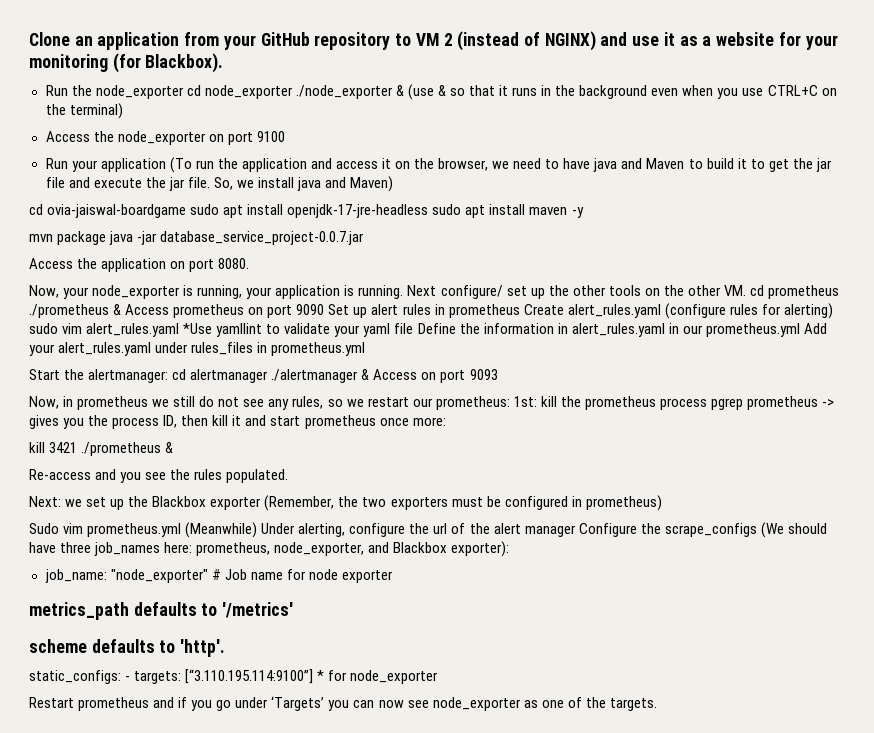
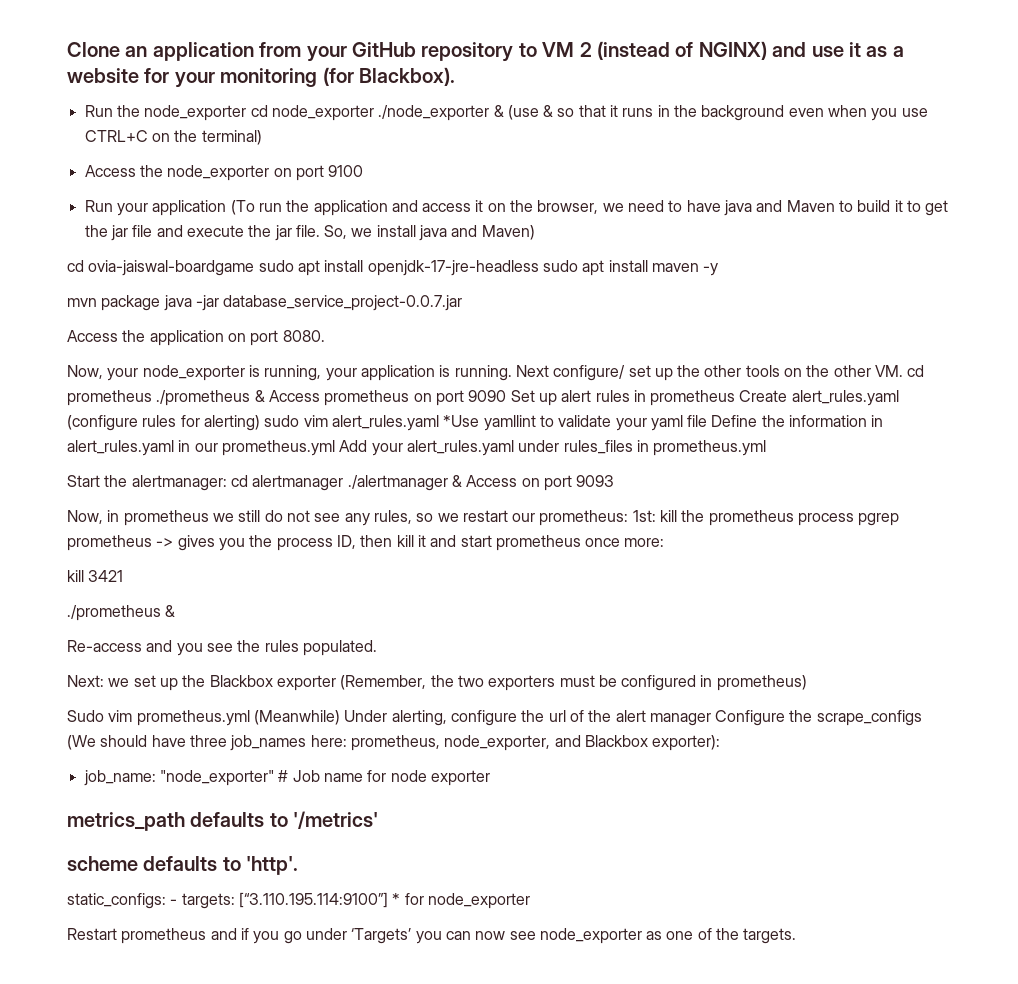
(78, 447) none -> (124, 576) //

